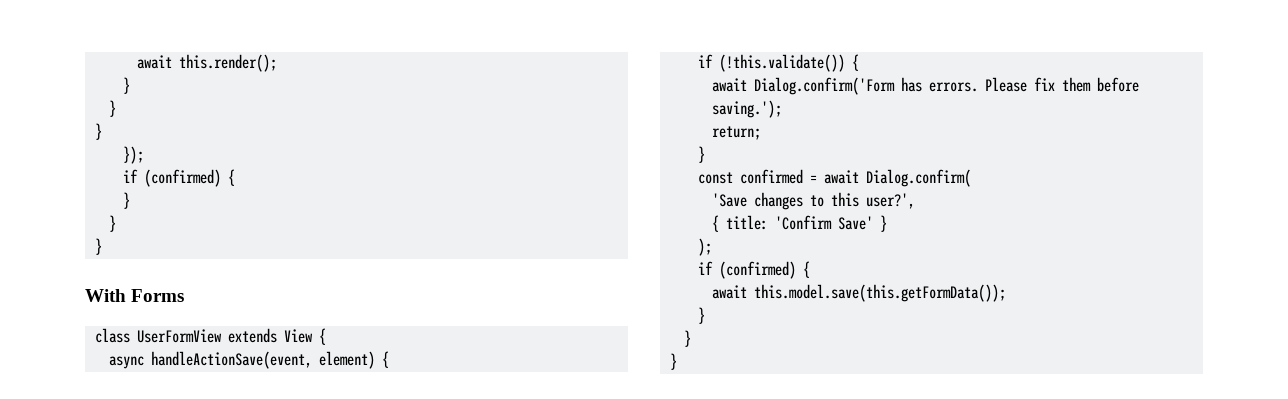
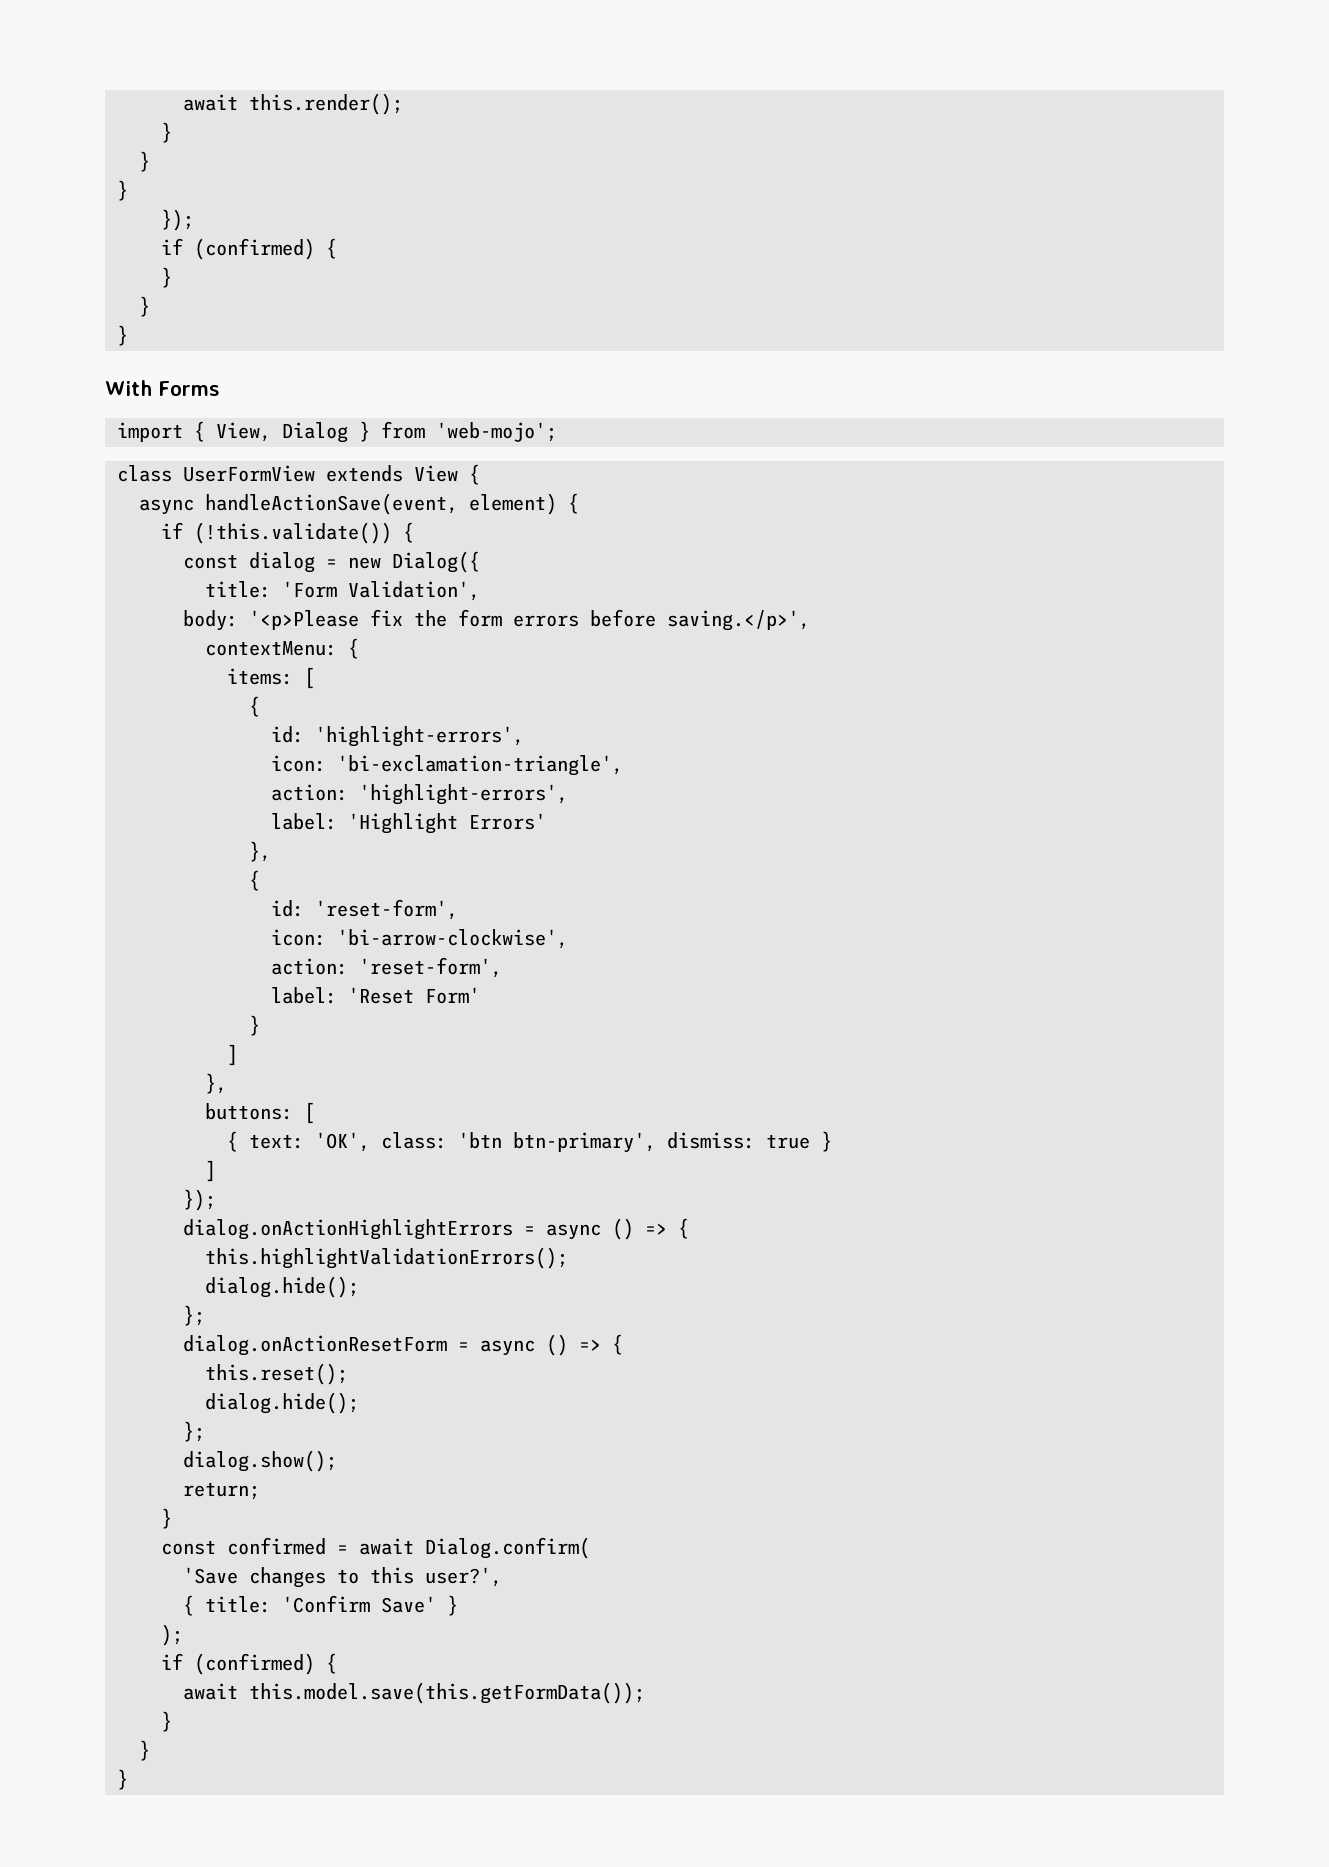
(185, 295) none -> [117,421,558,443] // import { View, Dialog } from 'web-mojo';
[712,77,1140,95] [712,100,783,118] await Dialog.confirm('Form has errors. Please fix them before saving.'); -> [183,551,481,573] [205,581,481,601] [183,609,811,631] [205,638,360,659] [227,667,316,689] [249,696,261,717] [271,726,525,747] [271,755,624,776] [271,784,569,805] [271,813,547,834] [249,841,272,862] [249,870,261,891] [271,899,459,920] [271,929,569,949] [271,957,503,978] [271,987,481,1004] [249,1015,261,1036] [227,1044,239,1066] [205,1073,228,1094] [205,1102,316,1124] [227,1131,833,1153] [205,1160,217,1182] [183,1189,217,1211] [183,1218,690,1240] [205,1247,569,1269] [205,1276,360,1298] [183,1305,206,1326] [183,1334,624,1356] [205,1363,349,1385] [205,1392,360,1414] [183,1421,206,1442] [183,1450,338,1472] const dialog = new Dialog({ // title: 'Form Validation', // body: '<p>Please fix the form errors before saving.</p>', // contextMenu: { // items: [ // { // id: 'highlight-errors', // icon: 'bi-exclamation-triangle', // action: 'highlight-errors', // label: 'Highlight Errors' // }, // { // id: 'reset-form', // icon: 'bi-arrow-clockwise', // action: 'reset-form', // label: 'Reset Form' // } // ] // }, // buttons: [ // { text: 'OK', class: 'btn btn-primary', dismiss: true } // ] // }); // dialog.onActionHighlightErrors = async () => { // this.highlightValidationErrors(); // dialog.hide(); // }; // dialog.onActionResetForm = async () => { // this.reset(); // dialog.hide(); // }; // dialog.show();

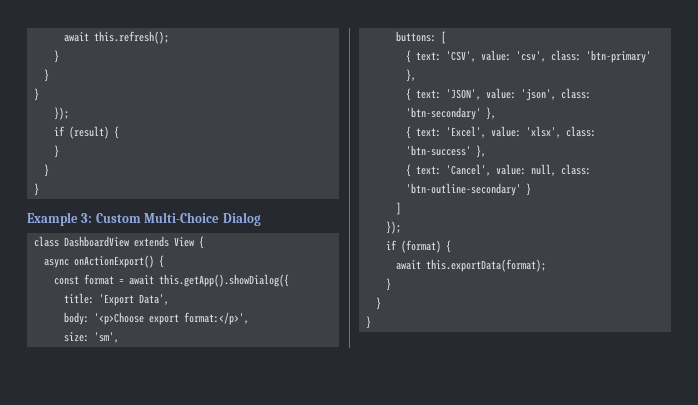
[183,93,404,115] await this.render(); -> [64,31,170,44] await this.refresh();
[194,238,316,260] (confirmed) -> [69,126,110,139] (result)
[105,380,220,396] [117,421,558,443] With Forms // import { View, Dialog } from 'web-mojo'; -> [27,212,261,226] Example 3: Custom Multi-Choice Dialog
[183,465,316,482] UserFormView -> [64,236,130,247] DashboardView
[205,493,580,515] [161,522,415,544] [183,551,481,573] [205,581,481,601] handleActionSave(event, element) { // if (!this.validate()) { // const dialog = new Dialog({ // title: 'Form Validation', -> [74,255,165,268] [54,274,290,287] [64,293,170,306] onActionExport() { // const format = await this.getApp().showDialog({ // title: 'Export Data',
[249,609,811,631] [205,638,360,659] [227,667,316,689] [249,696,261,717] [271,726,525,747] [271,755,624,776] [271,784,569,805] [271,813,547,834] [249,841,272,862] [249,870,261,891] [271,899,459,920] [271,929,569,949] [271,957,503,978] [271,987,481,1004] [249,1015,261,1036] [227,1044,239,1066] [205,1073,228,1094] [205,1102,316,1124] [227,1131,833,1153] [205,1160,217,1182] [183,1189,217,1211] [183,1218,690,1240] [205,1247,569,1269] [205,1276,360,1298] [183,1305,206,1326] [183,1334,624,1356] [205,1363,349,1385] [205,1392,360,1414] [183,1421,206,1442] [183,1450,338,1472] [183,1482,261,1500] [161,1508,173,1529] [161,1537,591,1559] [183,1567,503,1588] [183,1595,459,1616] [161,1624,184,1646] [161,1653,316,1675] '<p>Please fix the form errors before saving.</p>', // contextMenu: { // items: [ // { // id: 'highlight-errors', // icon: 'bi-exclamation-triangle', // action: 'highlight-errors', // label: 'Highlight Errors' // }, // { // id: 'reset-form', // icon: 'bi-arrow-clockwise', // action: 'reset-form', // label: 'Reset Form' // } // ] // }, // buttons: [ // { text: 'OK', class: 'btn btn-primary', dismiss: true } // ] // }); // dialog.onActionHighlightErrors = async () => { // this.highlightValidationErrors(); // dialog.hide(); // }; // dialog.onActionResetForm = async () => { // this.reset(); // dialog.hide(); // }; // dialog.show(); // return; // } // const confirmed = await Dialog.confirm( // 'Save changes to this user?', // { title: 'Confirm Save' } // ); // if (confirmed) -> [94,312,250,325] [64,332,120,343] [396,31,447,44] [406,50,652,63] [406,69,417,82] [406,88,592,101] [406,107,497,120] [406,126,597,139] [406,145,487,158] [406,164,592,177] [406,183,532,196] [396,202,402,215] [386,221,402,234] [386,240,442,253] '<p>Choose export format:</p>', // size: 'sm', // buttons: [ // { text: 'CSV', value: 'csv', class: 'btn-primary' }, // { text: 'JSON', value: 'json', class: 'btn-secondary' }, // { text: 'Excel', value: 'xlsx', class: 'btn-success' }, // { text: 'Cancel', value: null, class: 'btn-outline-secondary' } // ] // }); // if (format)
[249,1682,646,1704] this.model.save(this.getFormData()); -> [426,259,547,272] this.exportData(format);

